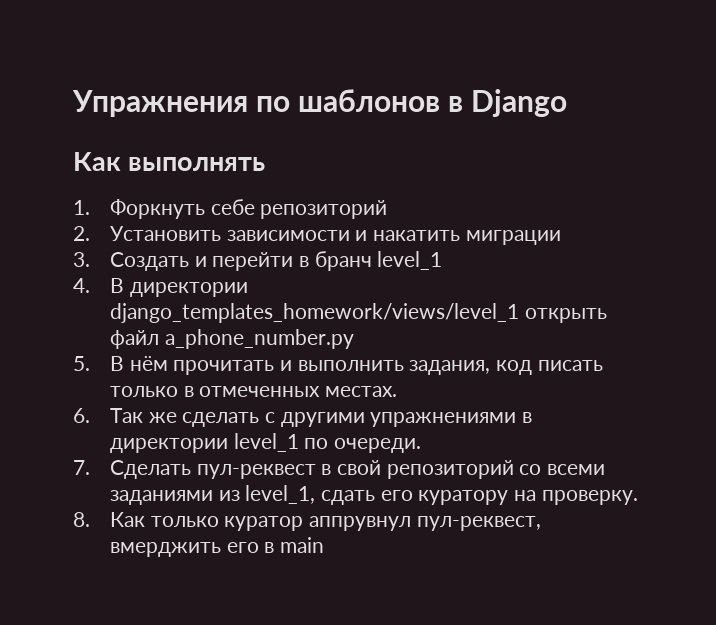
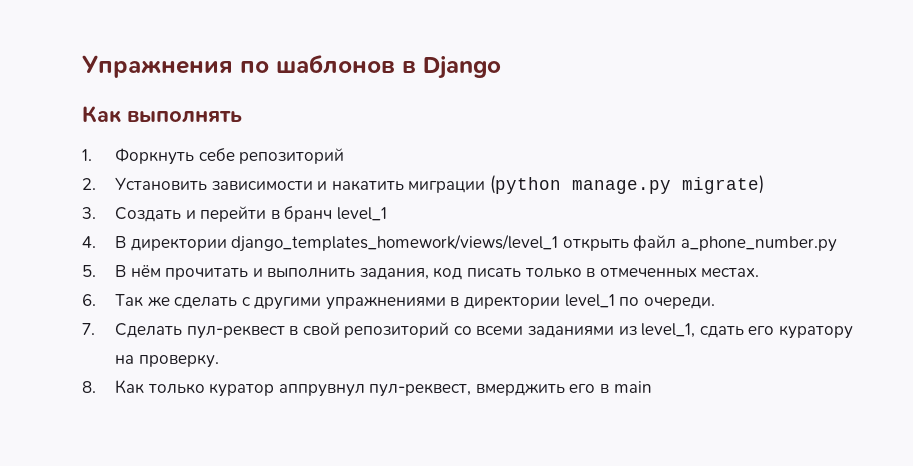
(561, 237) none -> [489,175,764,194] (python manage.py migrate)

